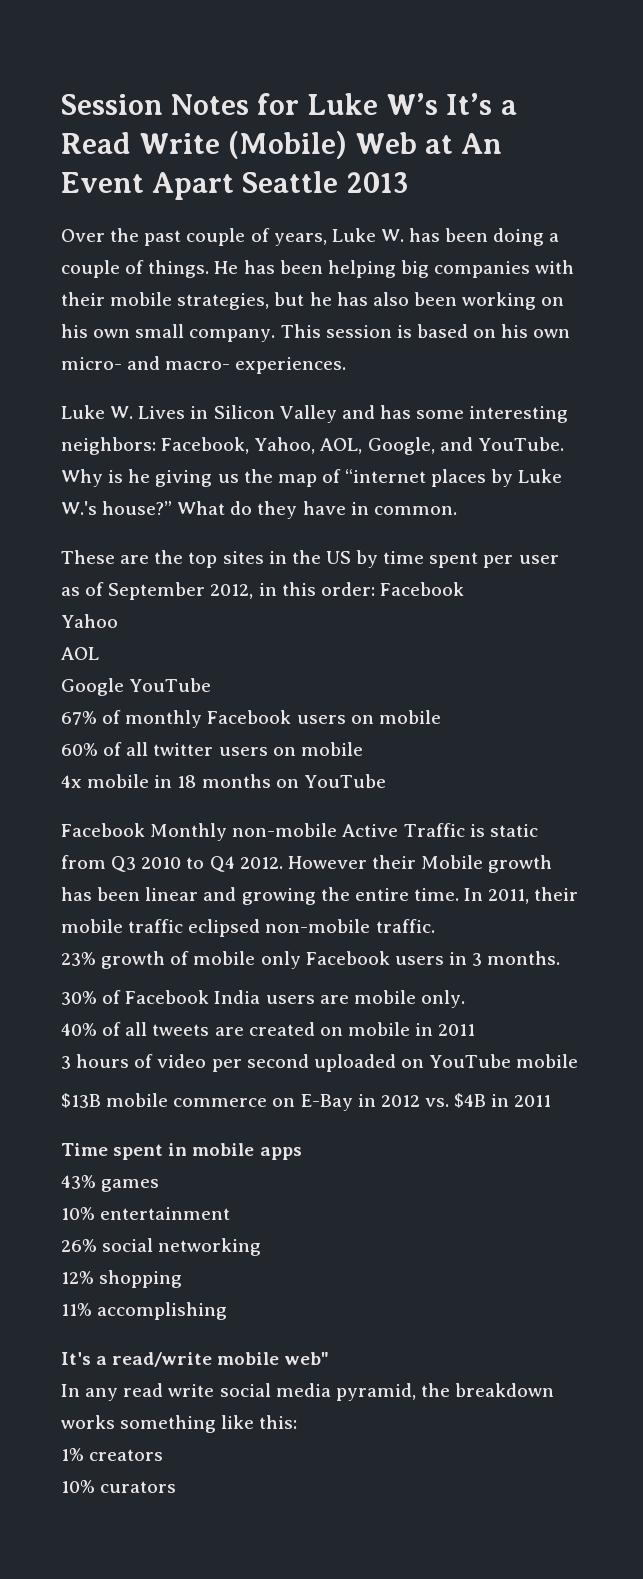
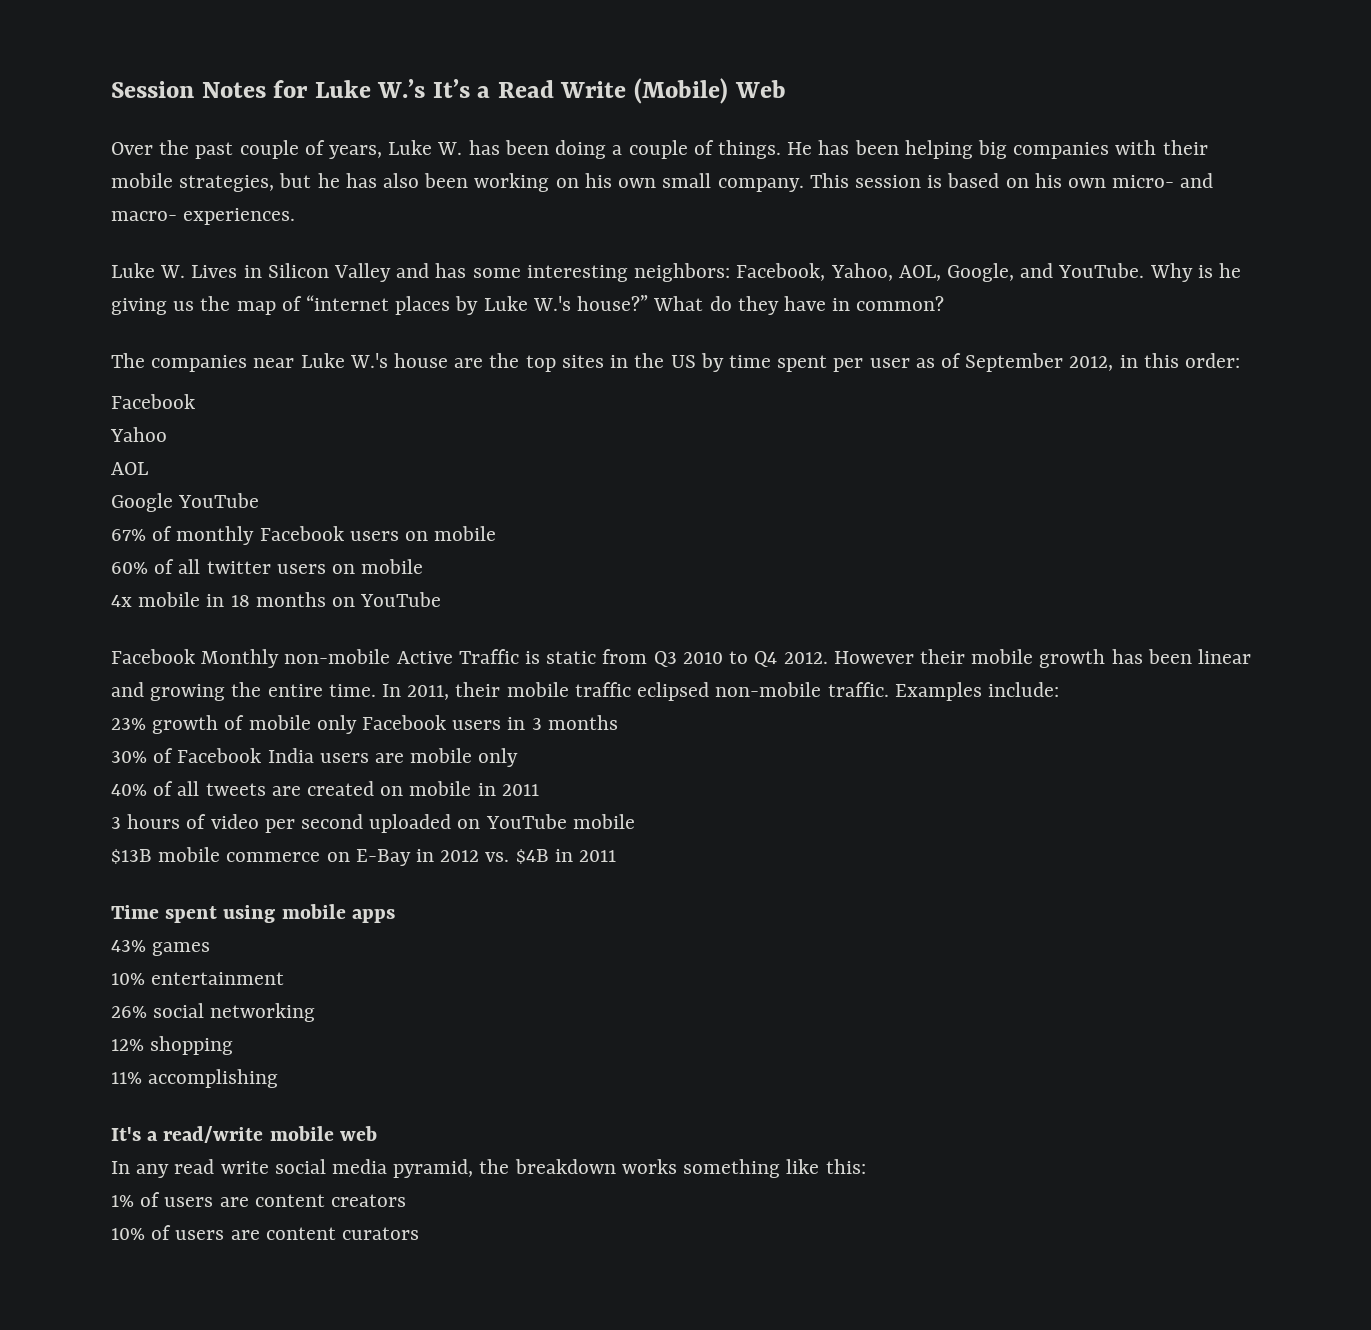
[386,93,439,115] W’s -> [377,79,426,98] W.’s
[425,133,503,154] [61,171,410,200] at An Event Apart Seattle 2013 -> (786, 89) none
[373,506,457,515] [61,550,115,564] common. // These -> [856,296,945,311] [111,353,449,372] common? // The companies near Luke W.'s house
(375, 589) none -> (1241, 360) //
[421,855,484,869] Mobile -> [971,649,1034,664] mobile
(435, 926) none -> [894,682,1059,701] Examples include:
[487,951,561,965] months. -> [547,715,618,730] months
[420,990,465,1008] only. -> [478,748,519,767] only
[168,1143,188,1156] in -> [223,905,276,923] using
[284,1352,329,1365] web" -> [339,1126,377,1141] web
[89,1449,164,1461] [61,1480,95,1493] creators // 10% -> [140,1192,407,1207] [111,1225,336,1240] of users are content creators // 10% of users are content

